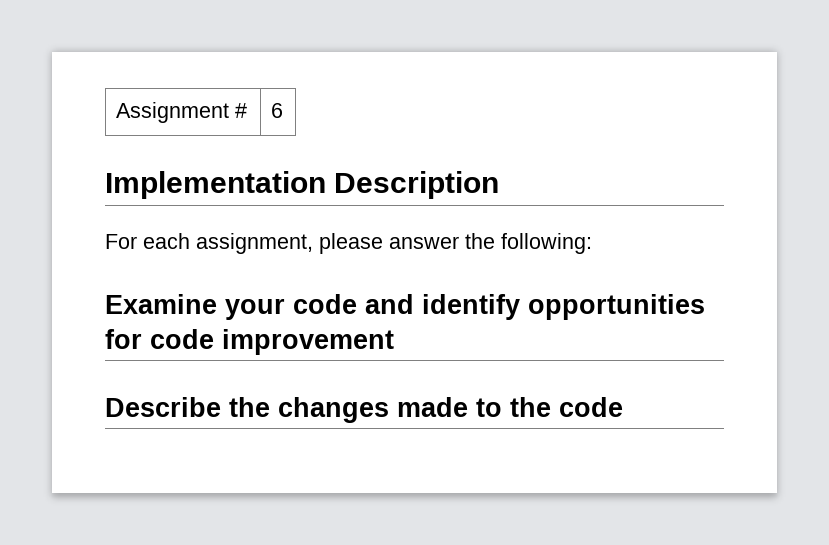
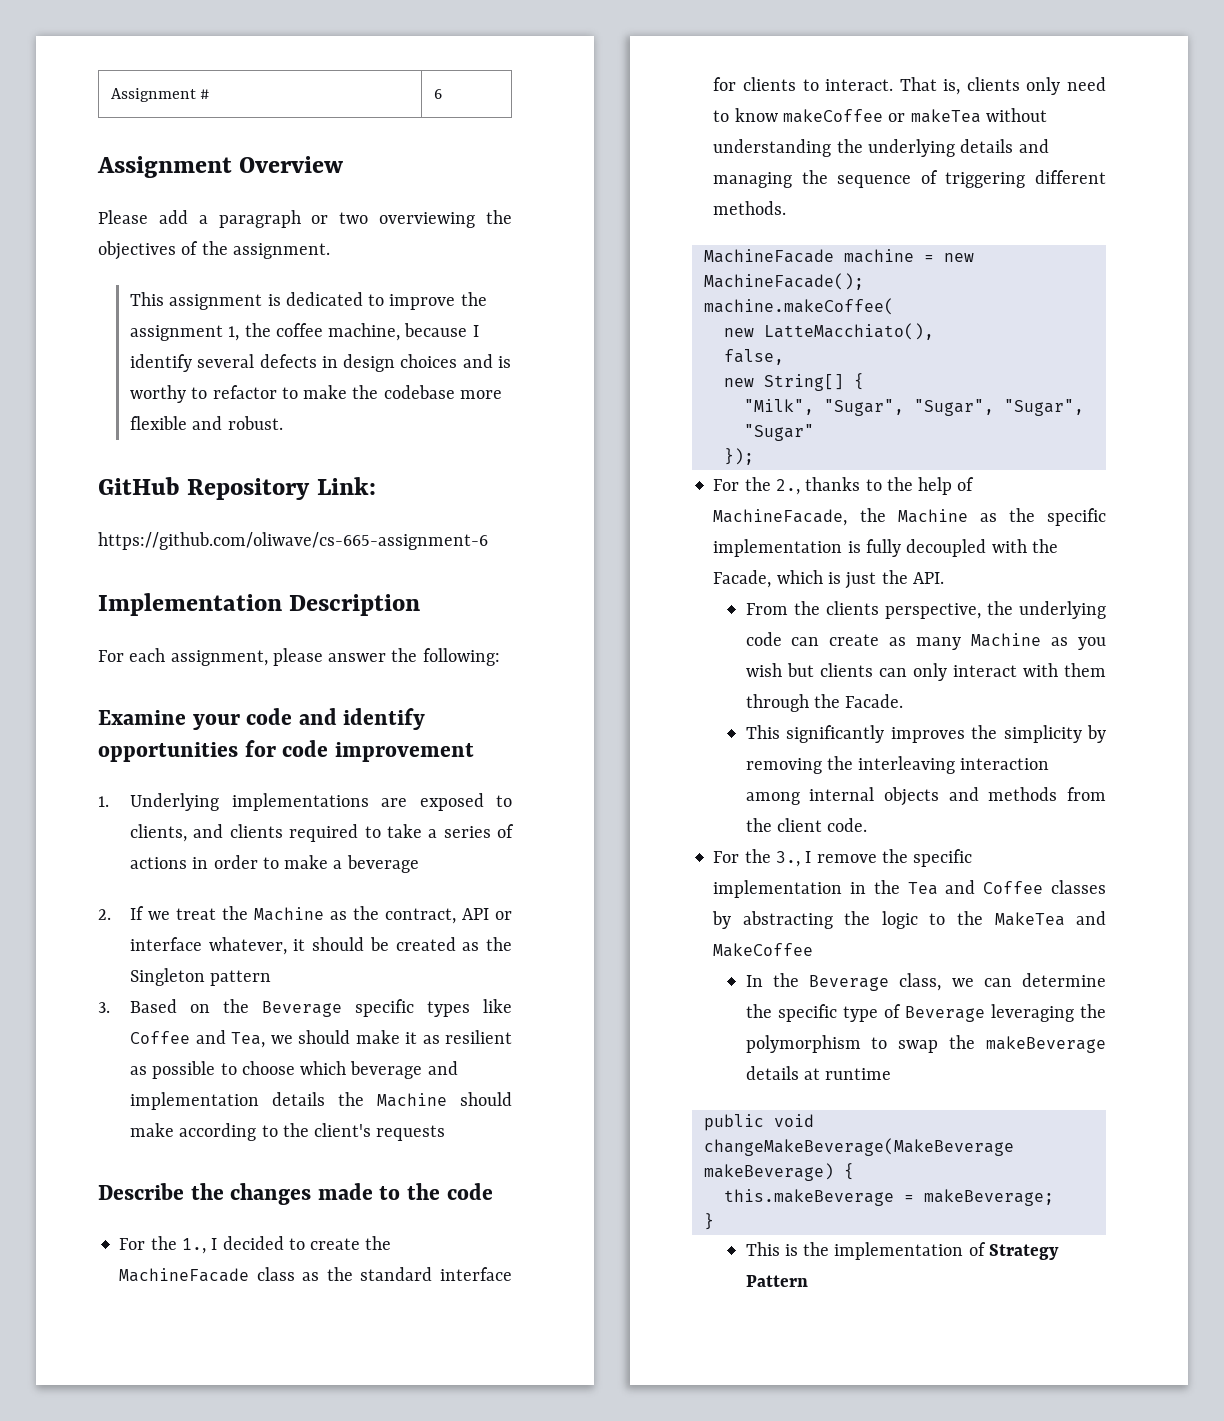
(283, 110) none -> [97,156,344,178] [98,210,512,228] [98,241,330,260] [130,292,487,310] [130,323,479,341] [130,354,511,372] [130,385,502,403] [130,416,283,430] [98,477,376,500] [98,532,488,550] // Assignment Overview // Please add a paragraph or two overviewing the objectives of the assignment. // This assignment is dedicated to improve the assignment 1, the coffee machine, because I identify several defects in design choices and is worthy to refactor to make the codebase more flexible and robust. // GitHub Repository Link: // https://github.com/oliwave/cs-665-assignment-6
(394, 342) none -> [98,793,512,811] [130,824,514,842] [130,855,419,873] [98,906,512,924] [130,937,512,955] [130,968,272,986] [98,999,512,1017] [130,1030,512,1048] [130,1061,458,1079] [130,1092,512,1110] [130,1123,446,1141] // 1. Underlying implementations are exposed to clients, and clients required to take a series of actions in order to make a beverage // 2. If we treat the Machine as the contract, API or interface whatever, it should be created as the Singleton pattern // 3. Based on the Beverage specific types like Coffee and Tea, we should make it as resilient as possible to choose which beverage and implementation details the Machine should make according to the client's requests
(623, 407) none -> [119,1236,392,1254] [119,1267,512,1282] [713,77,1106,95] [713,108,1047,123] [713,139,1049,157] [713,170,1106,188] [713,201,787,215] [703,249,974,263] [703,273,864,290] [703,298,894,315] [723,323,934,340] [723,349,784,365] [723,373,864,391] [743,399,1084,416] [743,424,814,441] [723,448,754,465] [713,477,975,495] [713,508,1106,526] [713,539,1058,557] [713,570,944,589] [745,601,1106,619] [745,632,1106,650] [745,663,1106,681] [745,694,904,712] [745,725,1106,743] [745,756,1050,774] [745,787,1106,806] [745,818,868,832] [713,849,973,867] [713,880,1106,898] [712,911,1106,929] [713,943,814,957] [745,973,1106,991] [745,1004,1106,1022] [745,1035,1106,1053] [745,1066,892,1080] [703,1114,814,1131] [703,1138,1014,1156] [703,1163,854,1181] [723,1189,1054,1206] [703,1213,714,1230] [745,1242,1059,1260] [745,1275,808,1287] // For the 1., I decided to create the MachineFacade class as the standard interface for clients to interact. That is, clients only need to know makeCoffee or makeTea without understanding the underlying details and managing the sequence of triggering different methods. // MachineFacade machine = new MachineFacade(); // machine.makeCoffee( // new LatteMacchiato(), // false, // new String[] { // "Milk", "Sugar", "Sugar", "Sugar", "Sugar" // }); // For the 2., thanks to the help of MachineFacade, the Machine as the specific implementation is fully decoupled with the Facade, which is just the API. // From the clients perspective, the underlying code can create as many Machine as you wish but clients can only interact with them through the Facade. // This significantly improves the simplicity by removing the interleaving interaction among internal objects and methods from the client code. // For the 3., I remove the specific implementation in the Tea and Coffee classes by abstracting the logic to the MakeTea and MakeCoffee // In the Beverage class, we can determine the specific type of Beverage leveraging the polymorphism to swap the makeBeverage details at runtime // public void changeMakeBeverage(MakeBeverage makeBeverage) { // this.makeBeverage = makeBeverage; // } // This is the implementation of Strategy Pattern

